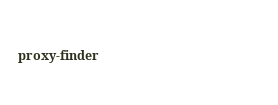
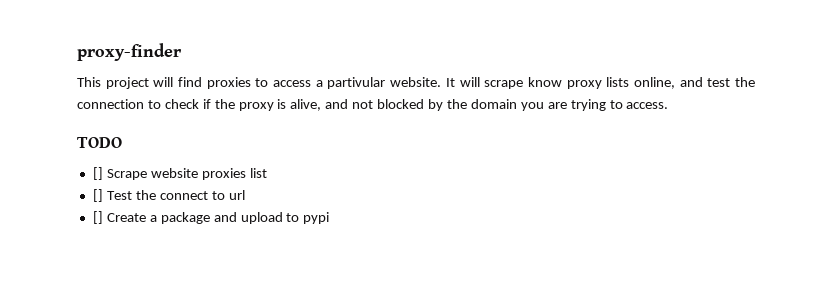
(99, 56) none -> [77,77,756,89] [77,99,669,111] [77,137,122,148] [92,167,267,180] [92,189,245,202] [92,211,330,224] // This project will find proxies to access a partivular website. It will scrape know proxy lists online, and test the connection to check if the proxy is alive, and not blocked by the domain you are trying to access. // TODO // [] Scrape website proxies list // [] Test the connect to url // [] Create a package and upload to pypi

